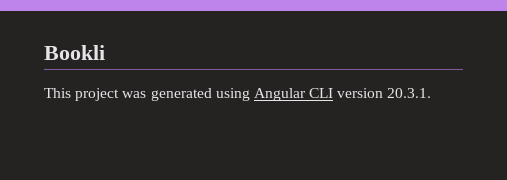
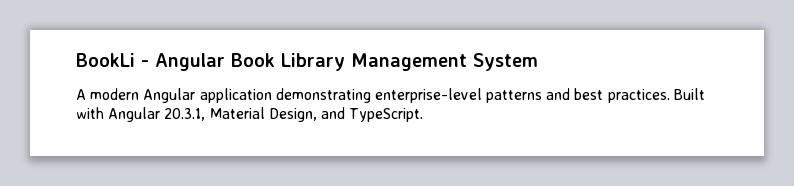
[44,45,105,60] [44,88,432,101] Bookli // This project was generated using Angular CLI version 20.3.1. -> [76,53,538,71] [76,88,705,103] [76,107,424,122] BookLi - Angular Book Library Management System // A modern Angular application demonstrating enterprise-level patterns and best practices. Built with Angular 20.3.1, Material Design, and TypeScript.

